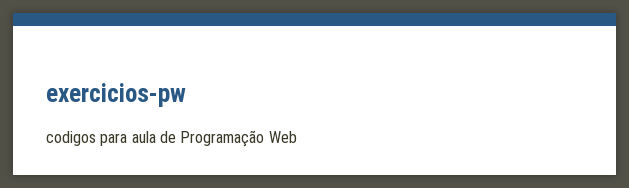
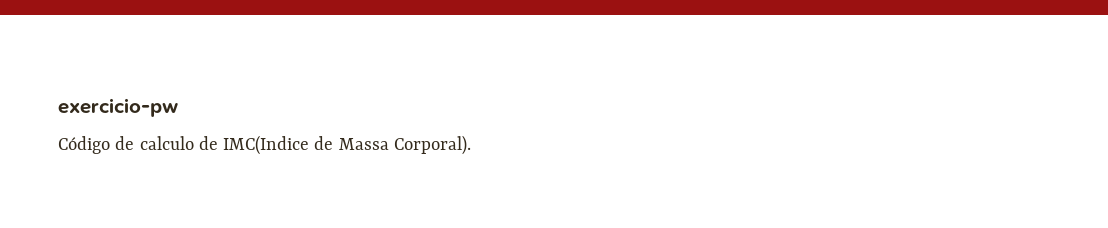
[46,83,186,107] [46,130,297,147] exercicios-pw // codigos para aula de Programação Web -> [58,98,178,117] [58,135,471,155] exercicio-pw // Código de calculo de IMC(Indice de Massa Corporal).

